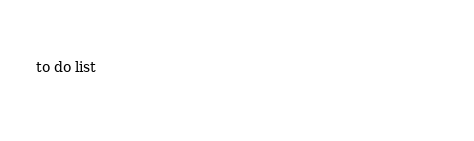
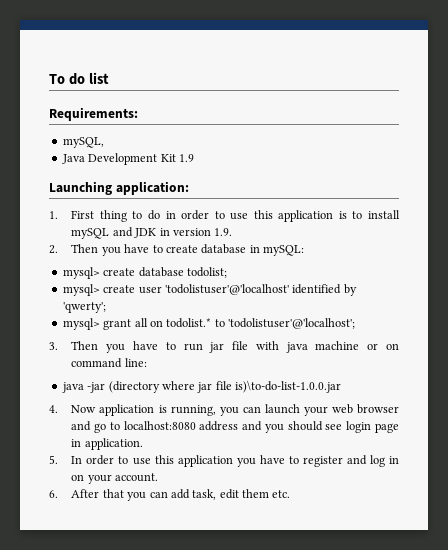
[36,61,96,72] to do list -> [49,72,109,85] [49,107,138,121] [62,137,104,148] [61,153,194,165] [49,181,189,195] [49,210,401,222] [71,227,233,239] [49,244,305,256] [62,267,227,279] [62,284,357,296] [62,302,106,313] [62,318,355,330] [49,341,399,353] [71,358,147,368] [61,380,341,393] [49,404,399,416] [71,421,399,433] [71,438,143,450] [49,455,400,467] [71,473,159,484] [49,489,291,501] To do list // Requirements: // mySQL, // Java Development Kit 1.9 // Launching application: // 1. First thing to do in order to use this application is to install mySQL and JDK in version 1.9. // 2. Then you have to create database in mySQL: // mysql> create database todolist; // mysql> create user 'todolistuser'@'localhost' identified by 'qwerty'; // mysql> grant all on todolist.* to 'todolistuser'@'localhost'; // 3. Then you have to run jar file with java machine or on command line: // java -jar (directory where jar file is)\to-do-list-1.0.0.jar // 4. Now application is running, you can launch your web browser and go to localhost:8080 address and you should see login page in application. // 5. In order to use this application you have to register and log in on your account. // 6. After that you can add task, edit them etc.

